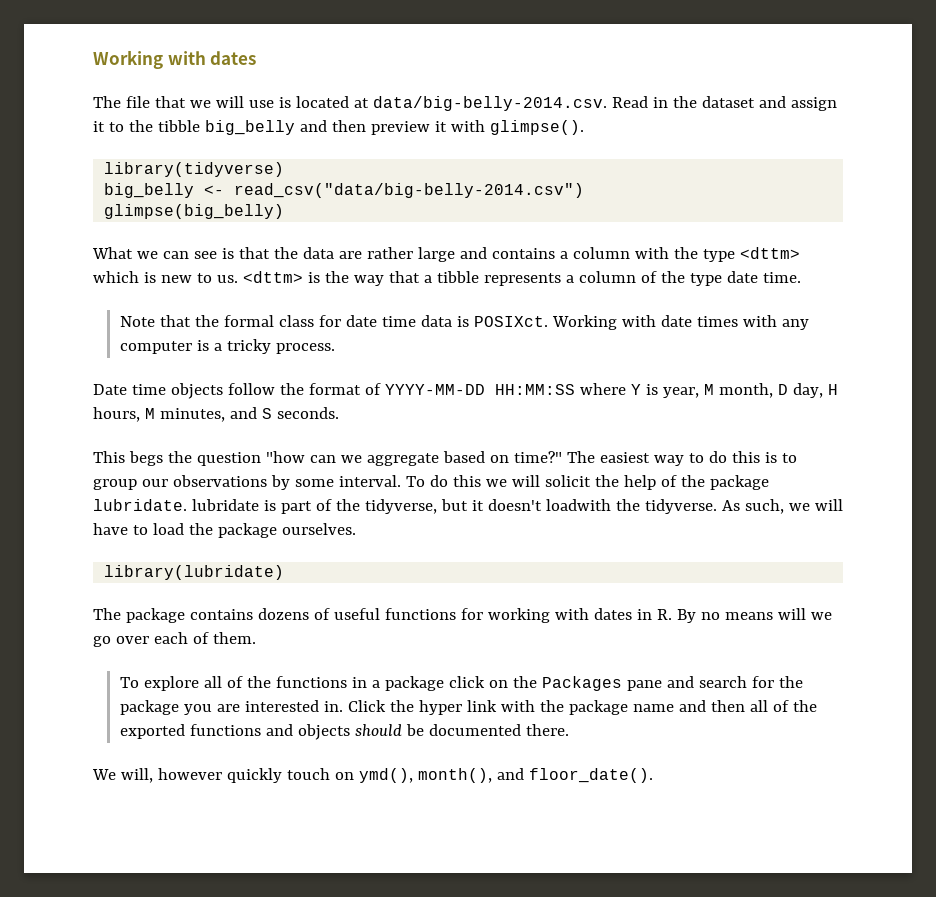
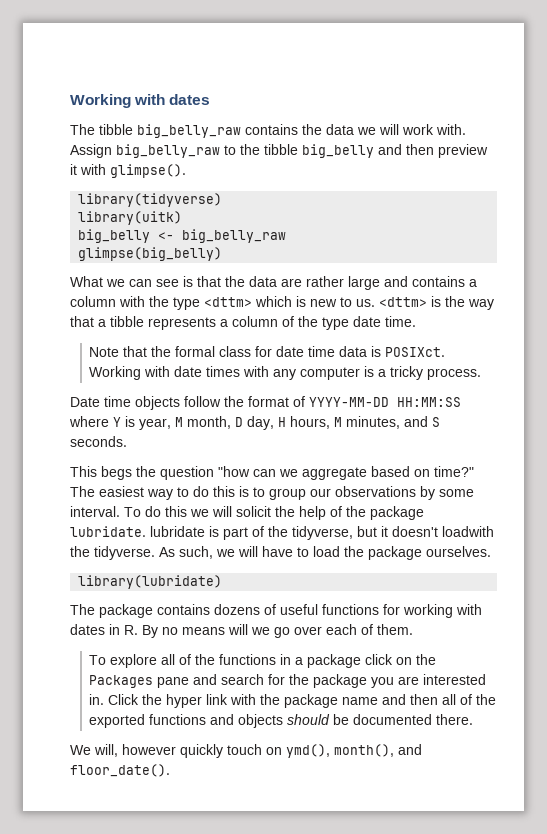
[125,96,837,111] [93,121,105,132] file that we will use is located at data/big-belly-2014.csv. Read in the dataset and assign it -> [99,124,466,138] [70,144,220,158] tibble big_belly_raw contains the data we will work with. Assign big_belly_raw
(285, 169) none -> [78,211,183,225] // library(uitk)
[234,183,585,198] read_csv("data/big-belly-2014.csv") -> [182,229,287,243] big_belly_raw

